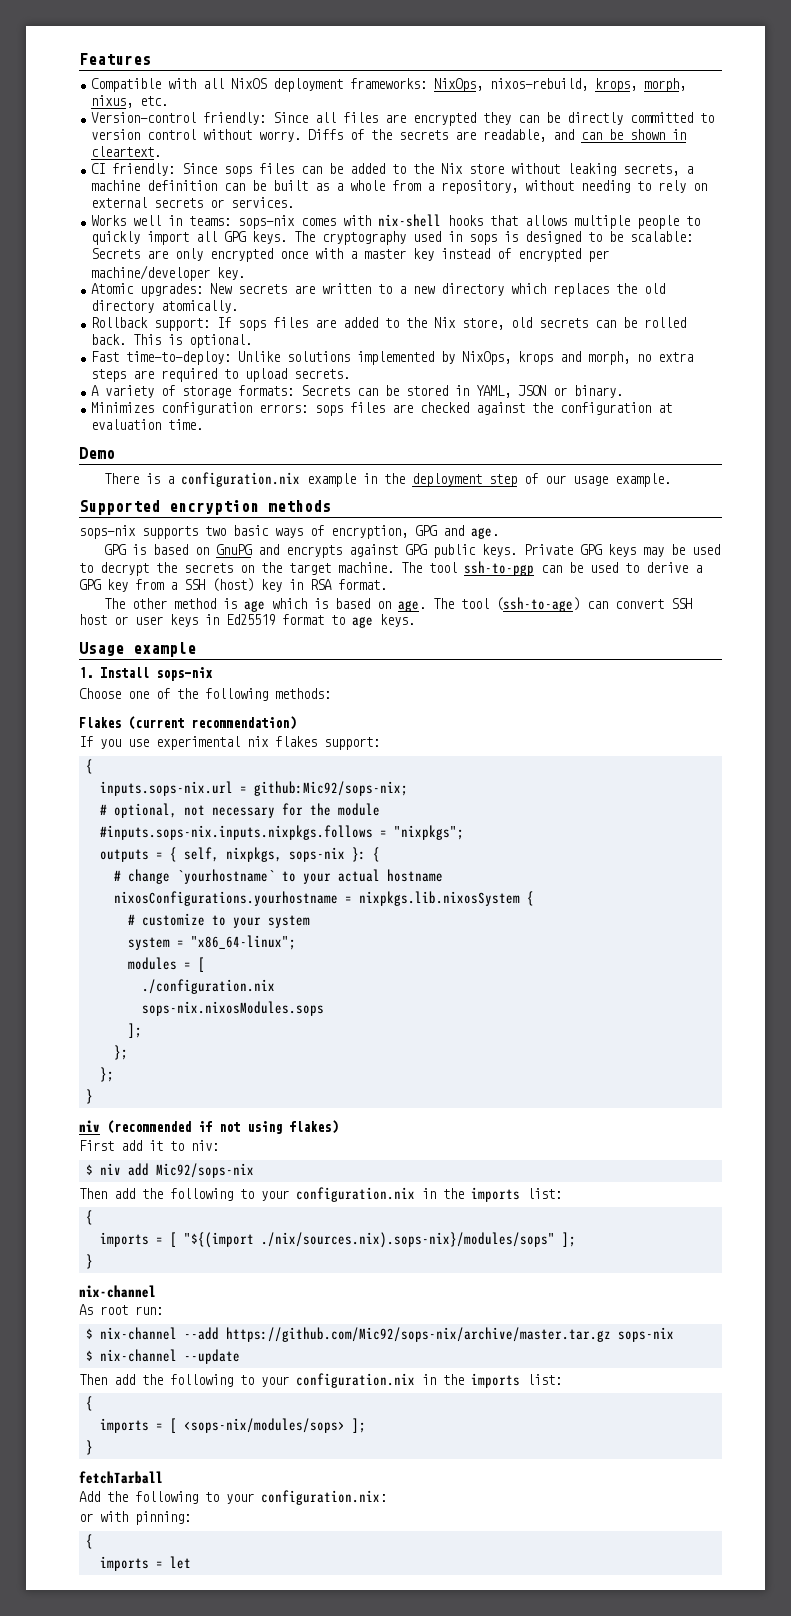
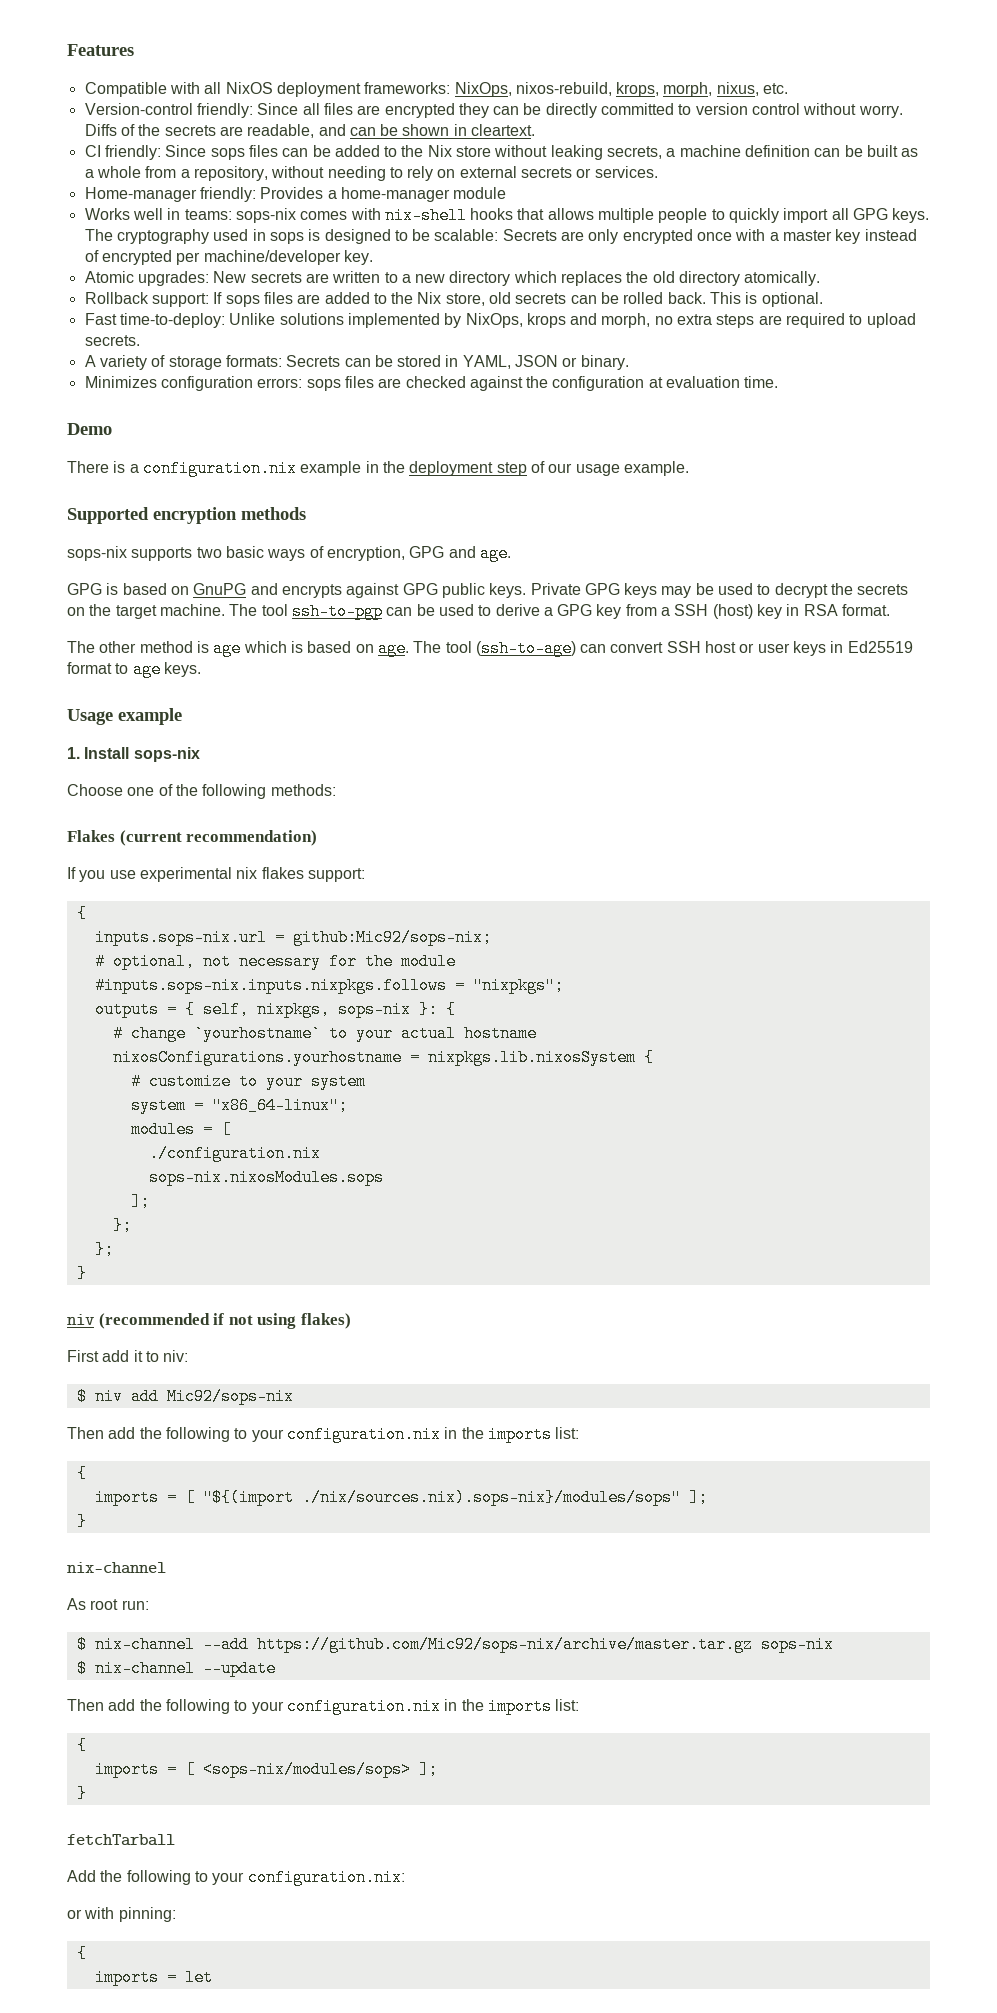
(295, 202) none -> [84,187,507,202] // Home-manager friendly: Provides a home-manager module

